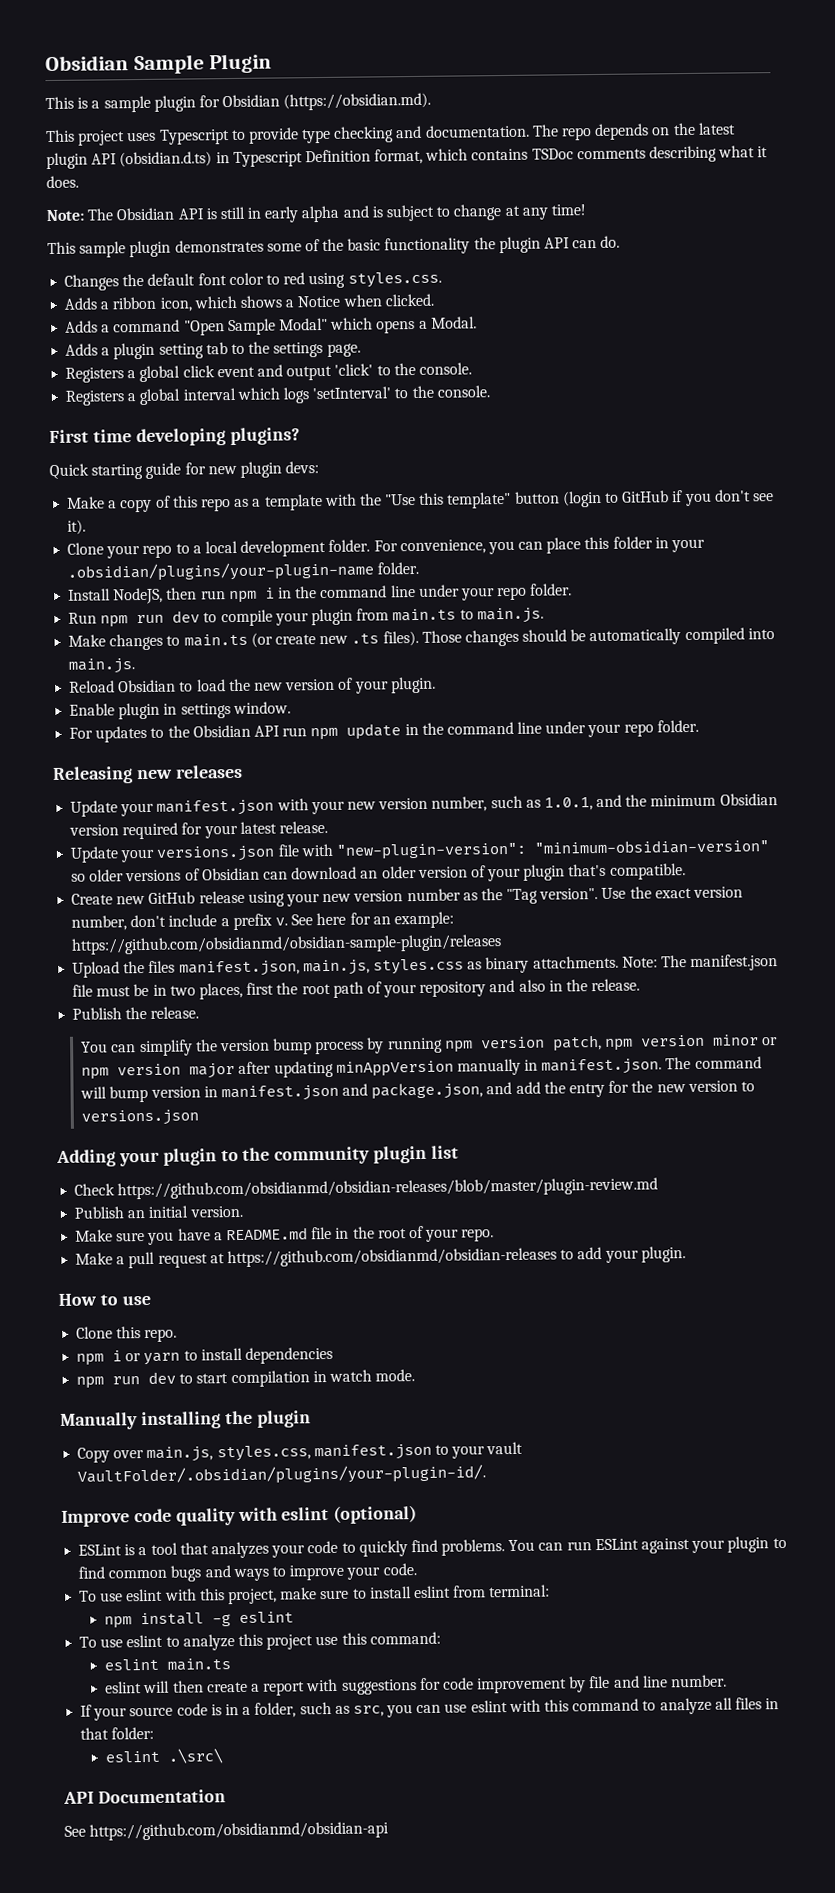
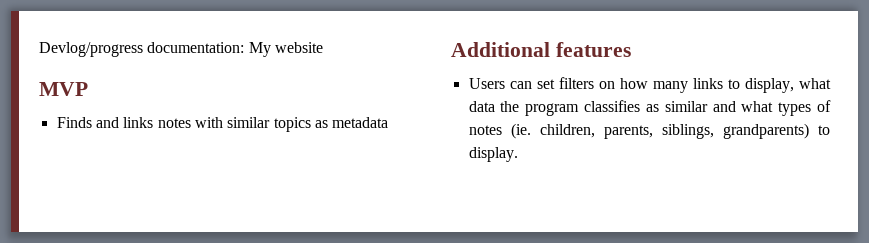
[45,53,273,75] [45,92,432,113] [46,122,736,146] [46,145,769,170] [46,175,79,189] [46,204,586,223] [47,235,621,258] [64,271,442,291] [64,293,434,312] [65,316,477,336] [65,341,361,360] [65,362,472,383] [65,385,490,406] [49,427,300,447] [49,461,320,480] [67,489,774,513] [67,519,87,535] [67,536,706,559] [67,561,420,582] [68,583,573,605] [68,607,544,628] [68,627,775,651] [68,658,136,674] [69,676,436,694] [69,701,291,720] [69,719,699,743] [53,764,243,784] [70,793,778,817] [69,820,328,840] [70,839,769,863] [71,863,686,882] [71,886,744,907] [71,911,454,931] [71,934,503,955] [72,954,779,978] [72,978,641,1000] [72,1006,200,1020] [81,1034,779,1057] [81,1056,762,1080] [80,1080,755,1103] [81,1109,200,1126] [56,1145,460,1167] [74,1177,659,1200] [74,1205,243,1219] [75,1225,495,1245] [75,1246,686,1269] [58,1293,151,1306] [76,1326,178,1343] [76,1346,333,1366] [76,1369,416,1389] [60,1410,311,1430] [77,1441,524,1463] [77,1464,487,1486] [61,1505,418,1527] [78,1536,787,1559] [78,1563,417,1582] [79,1584,551,1605] [104,1611,295,1629] [79,1631,441,1651] [104,1658,232,1671] [105,1674,728,1696] [80,1697,780,1721] [80,1726,155,1740] [105,1748,224,1764] [63,1789,226,1804] [64,1821,390,1841] Obsidian Sample Plugin // This is a sample plugin for Obsidian (https://obsidian.md). // This project uses Typescript to provide type checking and documentation. The repo depends on the latest plugin API (obsidian.d.ts) in Typescript Definition format, which contains TSDoc comments describing what it does. // Note: The Obsidian API is still in early alpha and is subject to change at any time! // This sample plugin demonstrates some of the basic functionality the plugin API can do. // Changes the default font color to red using styles.css. // Adds a ribbon icon, which shows a Notice when clicked. // Adds a command "Open Sample Modal" which opens a Modal. // Adds a plugin setting tab to the settings page. // Registers a global click event and output 'click' to the console. // Registers a global interval which logs 'setInterval' to the console. // First time developing plugins? // Quick starting guide for new plugin devs: // Make a copy of this repo as a template with the "Use this template" button (login to GitHub if you don't see it). // Clone your repo to a local development folder. For convenience, you can place this folder in your .obsidian/plugins/your-plugin-name folder. // Install NodeJS, then run npm i in the command line under your repo folder. // Run npm run dev to compile your plugin from main.ts to main.js. // Make changes to main.ts (or create new .ts files). Those changes should be automatically compiled into main.js. // Reload Obsidian to load the new version of your plugin. // Enable plugin in settings window. // For updates to the Obsidian API run npm update in the command line under your repo folder. // Releasing new releases // Update your manifest.json with your new version number, such as 1.0.1, and the minimum Obsidian version required for your latest release. // Update your versions.json file with "new-plugin-version": "minimum-obsidian-version" so older versions of Obsidian can download an older version of your plugin that's compatible. // Create new GitHub release using your new version number as the "Tag version". Use the exact version number, don't include a prefix v. See here for an example: https://github.com/obsidianmd/obsidian-sample-plugin/releases // Upload the files manifest.json, main.js, styles.css as binary attachments. Note: The manifest.json file must be in two places, first the root path of your repository and also in the release. // Publish the release. // You can simplify the version bump process by running npm version patch, npm version minor or npm version major after updating minAppVersion manually in manifest.json. The command will bump version in manifest.json and package.json, and add the entry for the new version to versions.json // Adding your plugin to the community plugin list // Check https://github.com/obsidianmd/obsidian-releases/blob/master/plugin-review.md // Publish an initial version. // Make sure you have a README.md file in the root of your repo. // Make a pull request at https://github.com/obsidianmd/obsidian-releases to add your plugin. // How to use // Clone this repo. // npm i or yarn to install dependencies // npm run dev to start compilation in watch mode. // Manually installing the plugin // Copy over main.js, styles.css, manifest.json to your vault VaultFolder/.obsidian/plugins/your-plugin-id/. // Improve code quality with eslint (optional) // ESLint is a tool that analyzes your code to quickly find problems. You can run ESLint against your plugin to find common bugs and ways to improve your code. // To use eslint with this project, make sure to install eslint from terminal: // npm install -g eslint // To use eslint to analyze this project use this command: // eslint main.ts // eslint will then create a report with suggestions for code improvement by file and line number. // If your source code is in a folder, such as src, you can use eslint with this command to analyze all files in that folder: // eslint .\src\ // API Documentation // See https://github.com/obsidianmd/obsidian-api -> [39,42,323,57] [39,82,88,96] [56,117,389,132] [451,42,631,57] [468,77,831,93] [468,100,831,116] [468,123,830,139] [468,147,518,162] Devlog/progress documentation: My website // MVP // Finds and links notes with similar topics as metadata // Additional features // Users can set filters on how many links to display, what data the program classifies as similar and what types of notes (ie. children, parents, siblings, grandparents) to display.

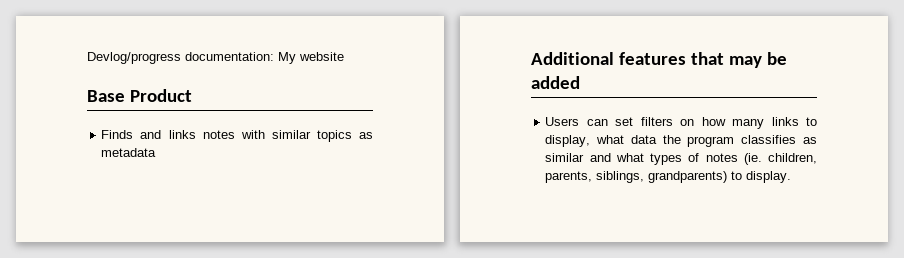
[39,82,88,96] MVP -> [87,89,192,102] Base Product
(631, 49) none -> [690,52,787,68] [531,76,580,89] that may be added

